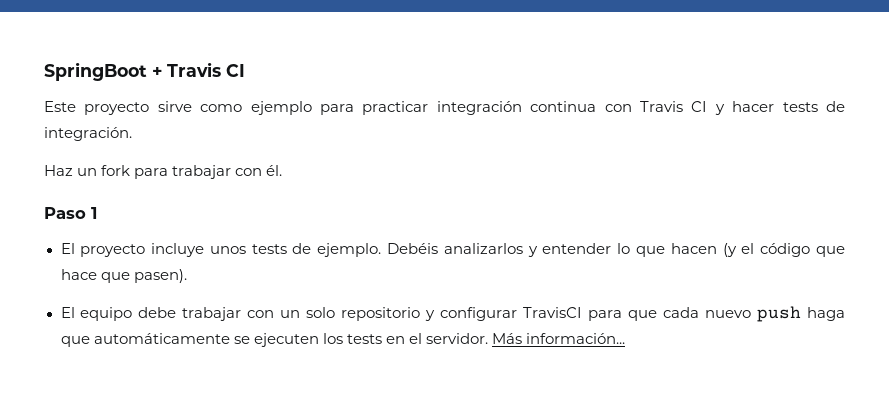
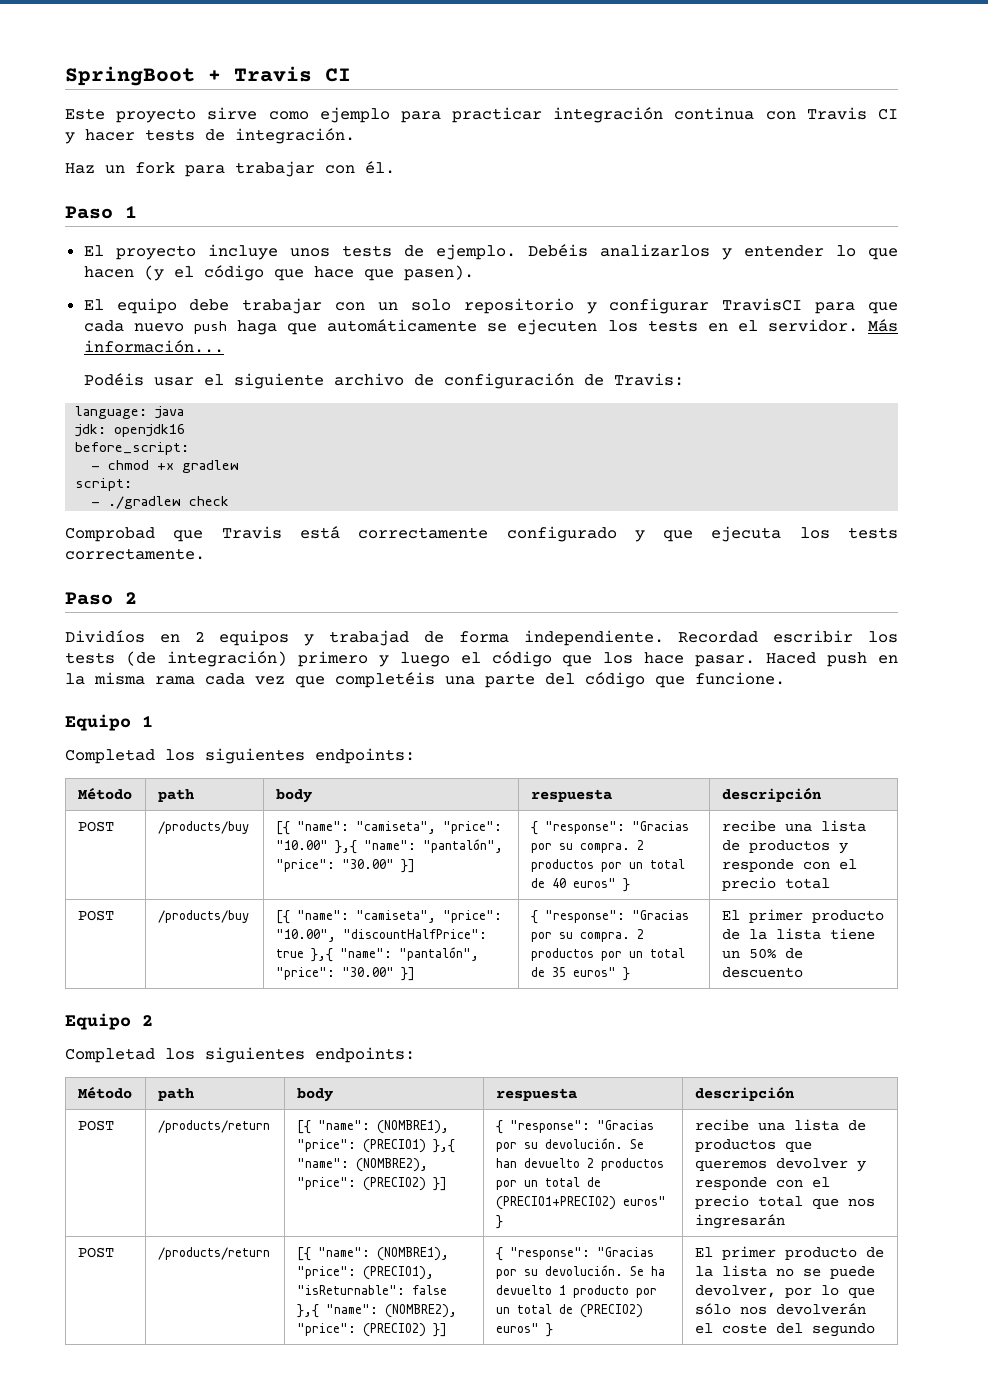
(626, 338) none -> [83,373,684,389] [75,406,185,419] [75,424,186,437] [75,442,190,455] [91,460,240,473] [75,478,133,491] [91,496,230,509] [65,526,898,542] [65,548,205,560] [65,592,137,605] [65,630,899,646] [65,651,899,667] [65,672,785,688] [65,714,153,731] [65,748,415,764] [77,787,132,800] [157,789,194,802] [275,789,312,803] [530,789,612,802] [721,787,822,802] [77,821,114,832] [157,821,249,834] [275,821,502,835] [275,839,503,854] [275,859,415,873] [530,821,689,835] [530,840,644,853] [530,859,685,872] [530,878,630,892] [721,820,866,832] [721,840,848,854] [721,859,857,872] [721,877,830,891] [77,910,114,921] [157,910,249,923] [275,910,502,924] [275,929,487,942] [275,947,479,962] [275,967,415,981] [530,910,689,924] [530,929,644,942] [530,948,685,961] [530,967,630,981] [721,909,884,923] [721,928,875,940] [721,948,803,959] [721,967,803,978] [65,1013,153,1030] [65,1047,415,1063] [77,1086,132,1099] [157,1088,194,1101] [296,1088,333,1102] [495,1088,577,1101] [694,1086,795,1101] [77,1120,114,1131] [157,1120,270,1133] [296,1120,449,1134] [296,1139,455,1153] [296,1158,428,1172] [296,1177,447,1191] [495,1120,654,1134] [495,1138,644,1152] [495,1158,664,1171] [495,1177,601,1190] [495,1196,666,1210] [495,1215,503,1229] [694,1119,866,1131] [694,1139,812,1152] [694,1158,866,1172] [694,1177,830,1190] [694,1195,875,1209] [694,1214,785,1229] [77,1247,114,1258] [157,1247,270,1260] [296,1247,449,1261] [296,1266,434,1280] [296,1285,447,1295] [296,1304,457,1318] [296,1323,447,1337] [495,1247,654,1261] [495,1265,665,1279] [495,1285,657,1298] [495,1304,643,1318] [495,1323,553,1337] [694,1246,884,1260] [694,1265,875,1279] [694,1285,875,1298] [694,1303,866,1315] [694,1323,875,1337] // Podéis usar el siguiente archivo de configuración de Travis: // language: java // jdk: openjdk16 // before_script: // - chmod +x gradlew // script: // - ./gradlew check // Comprobad que Travis está correctamente configurado y que ejecuta los tests correctamente. // Paso 2 // Dividíos en 2 equipos y trabajad de forma independiente. Recordad escribir los tests (de integración) primero y luego el código que los hace pasar. Haced push en la misma rama cada vez que completéis una parte del código que funcione. // Equipo 1 // Completad los siguientes endpoints: // Método | path | body | respuesta | descripción // POST | /products/buy | [{ "name": "camiseta", "price": "10.00" },{ "name": "pantalón", "price": "30.00" }] | { "response": "Gracias por su compra. 2 productos por un total de 40 euros" } | recibe una lista de productos y responde con el precio total // POST | /products/buy | [{ "name": "camiseta", "price": "10.00", "discountHalfPrice": true },{ "name": "pantalón", "price": "30.00" }] | { "response": "Gracias por su compra. 2 productos por un total de 35 euros" } | El primer producto de la lista tiene un 50% de descuento // Equipo 2 // Completad los siguientes endpoints: // Método | path | body | respuesta | descripción // POST | /products/return | [{ "name": (NOMBRE1), "price": (PRECIO1) },{ "name": (NOMBRE2), "price": (PRECIO2) }] | { "response": "Gracias por su devolución. Se han devuelto 2 productos por un total de (PRECIO1+PRECIO2) euros" } | recibe una lista de productos que queremos devolver y responde con el precio total que nos ingresarán // POST | /products/return | [{ "name": (NOMBRE1), "price": (PRECIO1), "isReturnable": false },{ "name": (NOMBRE2), "price": (PRECIO2) }] | { "response": "Gracias por su devolución. Se ha devuelto 1 producto por un total de (PRECIO2) euros" } | El primer producto de la lista no se puede devolver, por lo que sólo nos devolverán el coste del segundo

